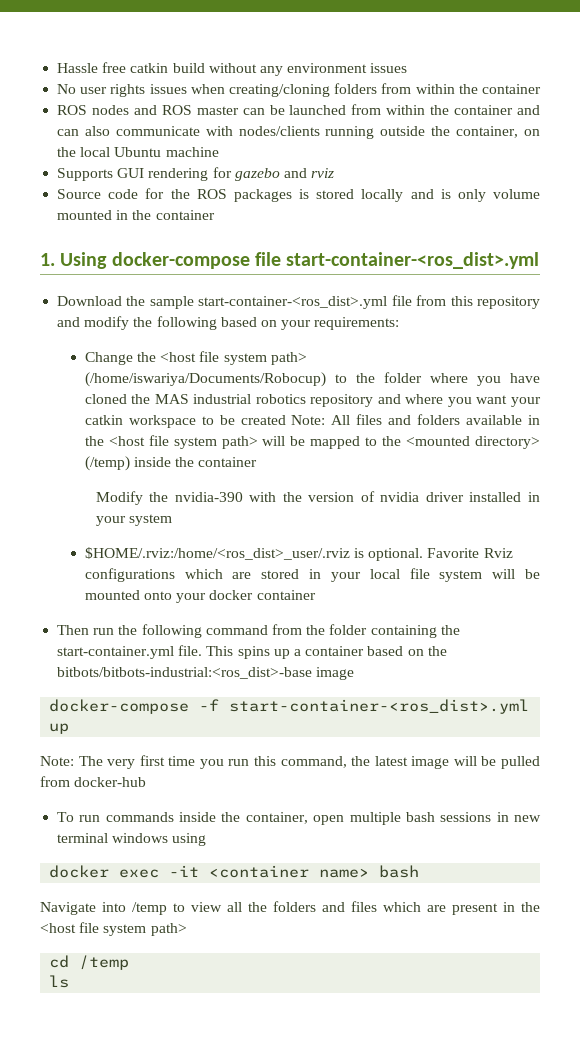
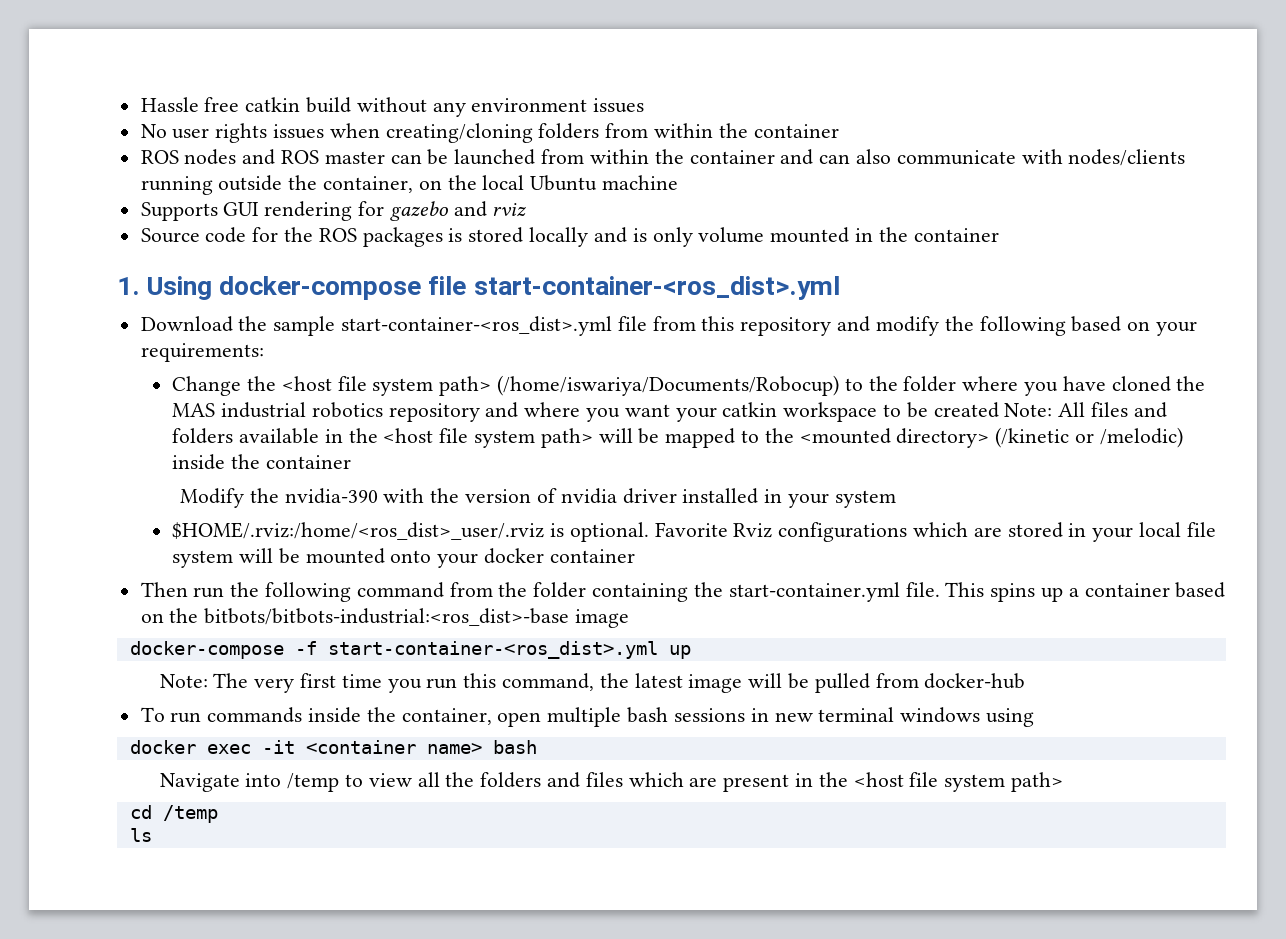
[84,456,130,471] (/temp) -> [995,427,1183,448] (/kinetic or /melodic)

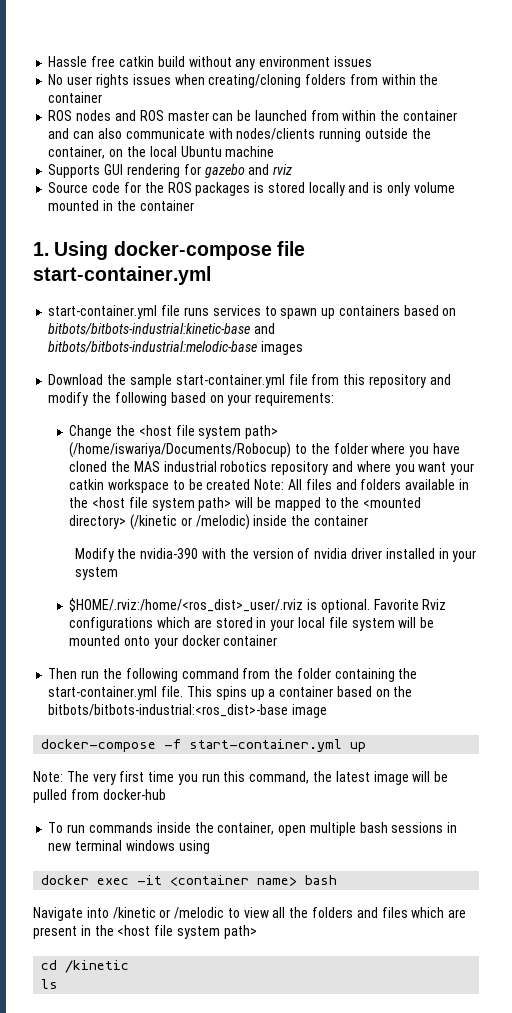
[473,276,840,300] start-container-<ros_dist>.yml -> [33,266,211,285] [48,305,457,319] [48,323,276,335] [48,341,304,355] start-container.yml // start-container.yml file runs services to spawn up containers based on bitbots/bitbots-industrial:kinetic-base and bitbots/bitbots-industrial:melodic-base images
[341,316,613,336] start-container-<ros_dist>.yml -> [175,374,285,388] start-container.yml
[327,641,658,659] start-container-<ros_dist>.yml -> [189,739,343,752] start-container.yml
[287,773,340,792] /temp -> [112,907,225,919] /kinetic or /melodic
[162,805,218,823] /temp -> [65,960,130,973] /kinetic

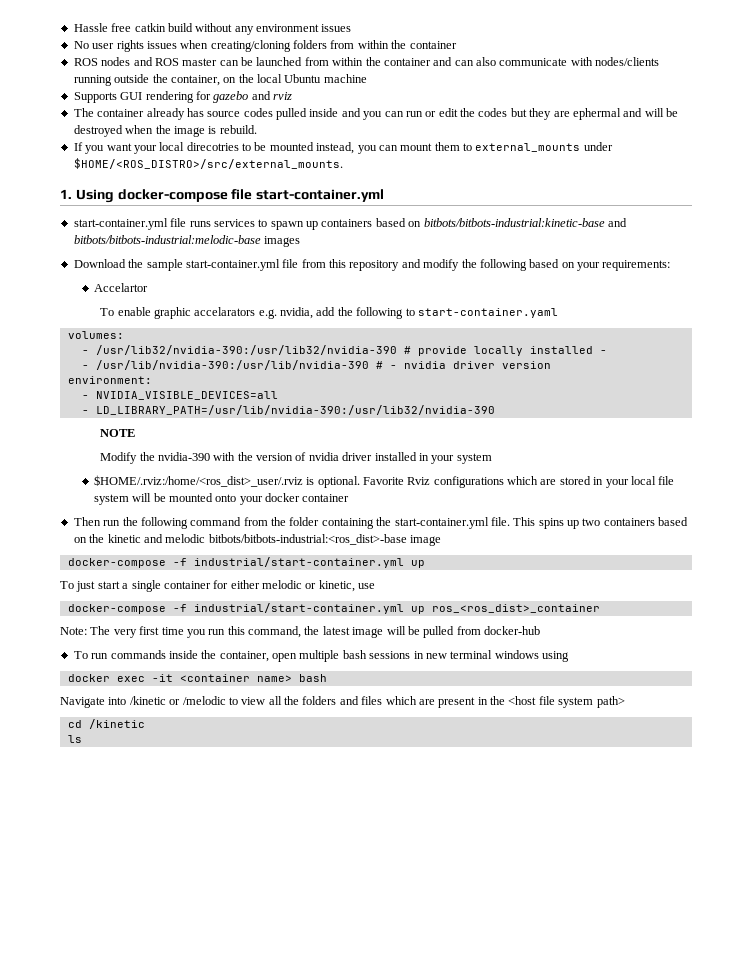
[48,182,455,196] [48,200,194,211] Source code for the ROS packages is stored locally and is only volume mounted in the container -> [73,108,678,120] [73,125,257,137] [73,142,613,154] [73,158,343,169] The container already has source codes pulled inside and you can run or edit the codes but they are ephermal and will be destroyed when the image is rebuild. // If you want your local direcotries to be mounted instead, you can mount them to external_mounts under $HOME/<ROS_DISTRO>/src/external_mounts.
[69,425,279,439] [69,442,460,458] [69,461,475,475] [69,479,469,493] [69,497,422,511] [69,514,368,530] Change the <host file system path> (/home/iswariya/Documents/Robocup) to the folder where you have cloned the MAS industrial robotics repository and where you want your catkin workspace to be created Note: All files and folders available in the <host file system path> will be mapped to the <mounted directory> (/kinetic or /melodic) inside the container -> [93,283,148,292] [100,307,558,319] [67,331,124,339] [81,345,607,356] [81,360,551,370] [67,376,152,384] [81,391,278,400] [81,405,495,415] [100,429,136,437] Accelartor // To enable graphic accelarators e.g. nvidia, add the following to start-container.yaml // volumes: // - /usr/lib32/nvidia-390:/usr/lib32/nvidia-390 # provide locally installed - // - /usr/lib/nvidia-390:/usr/lib/nvidia-390 # - nvidia driver version // environment: // - NVIDIA_VISIBLE_DEVICES=all // - LD_LIBRARY_PATH=/usr/lib/nvidia-390:/usr/lib32/nvidia-390 // NOTE
[268,686,334,697] a container -> [582,518,655,526] two containers
(413, 691) none -> [107,534,206,543] kinetic and melodic
[189,739,367,752] start-container.yml up -> [193,557,425,568] [60,580,376,592] [67,603,600,614] industrial/start-container.yml up // To just start a single container for either melodic or kinetic, use // docker-compose -f industrial/start-container.yml up ros_<ros_dist>_container

